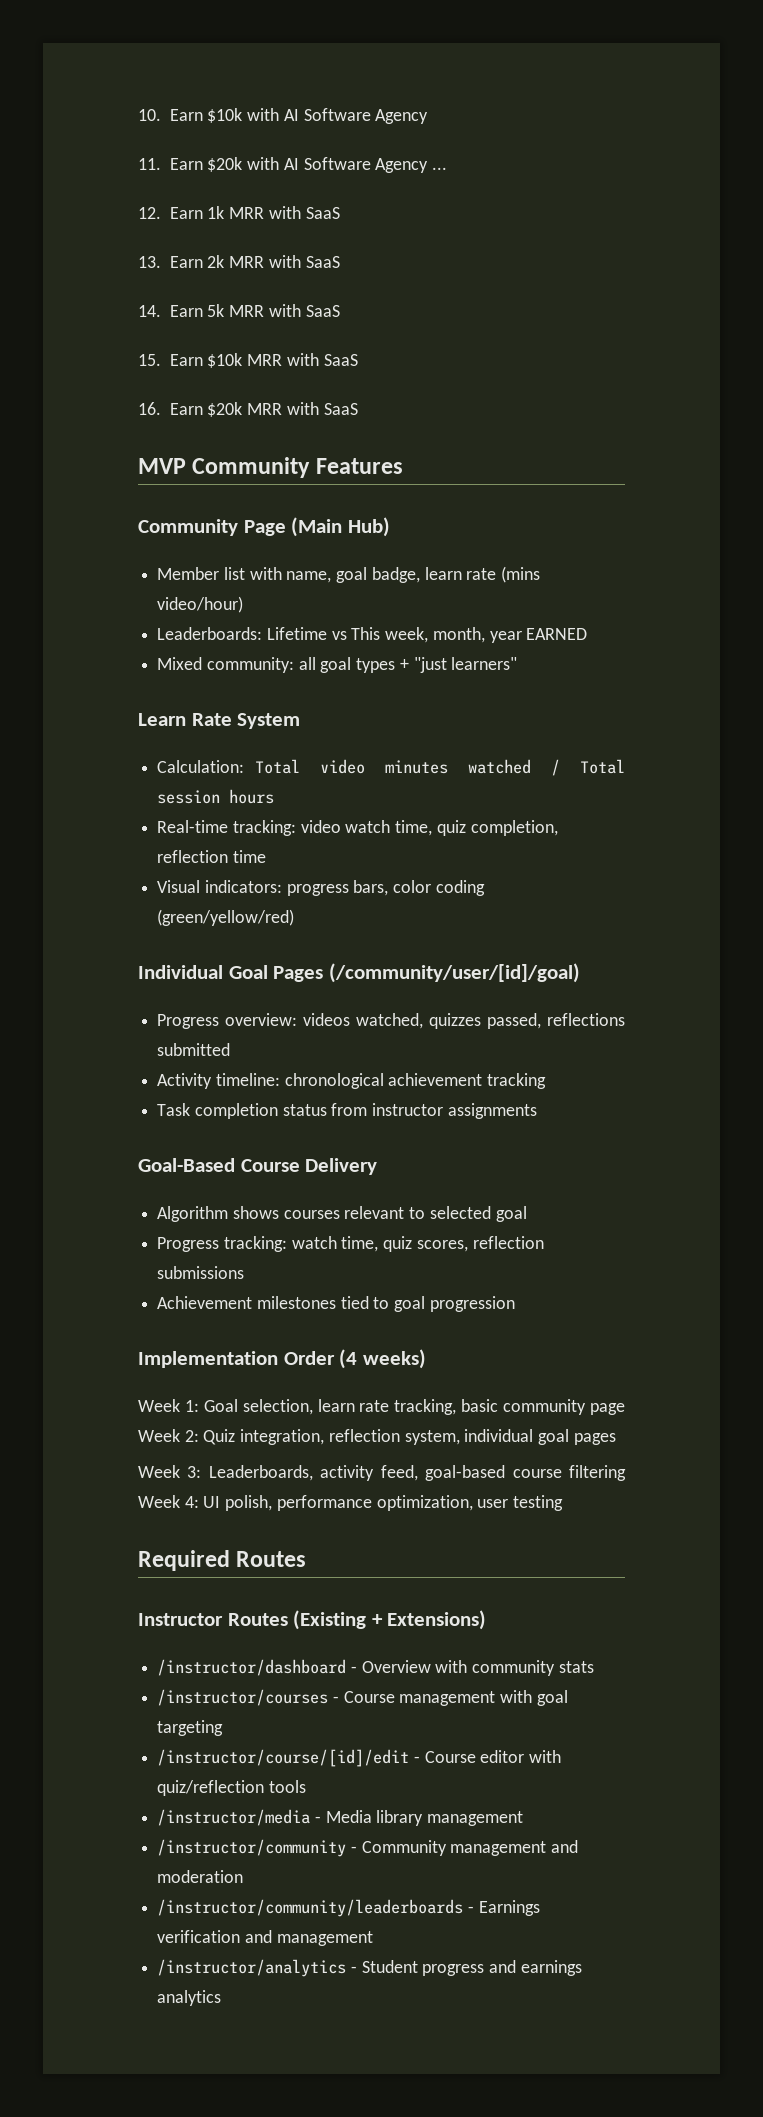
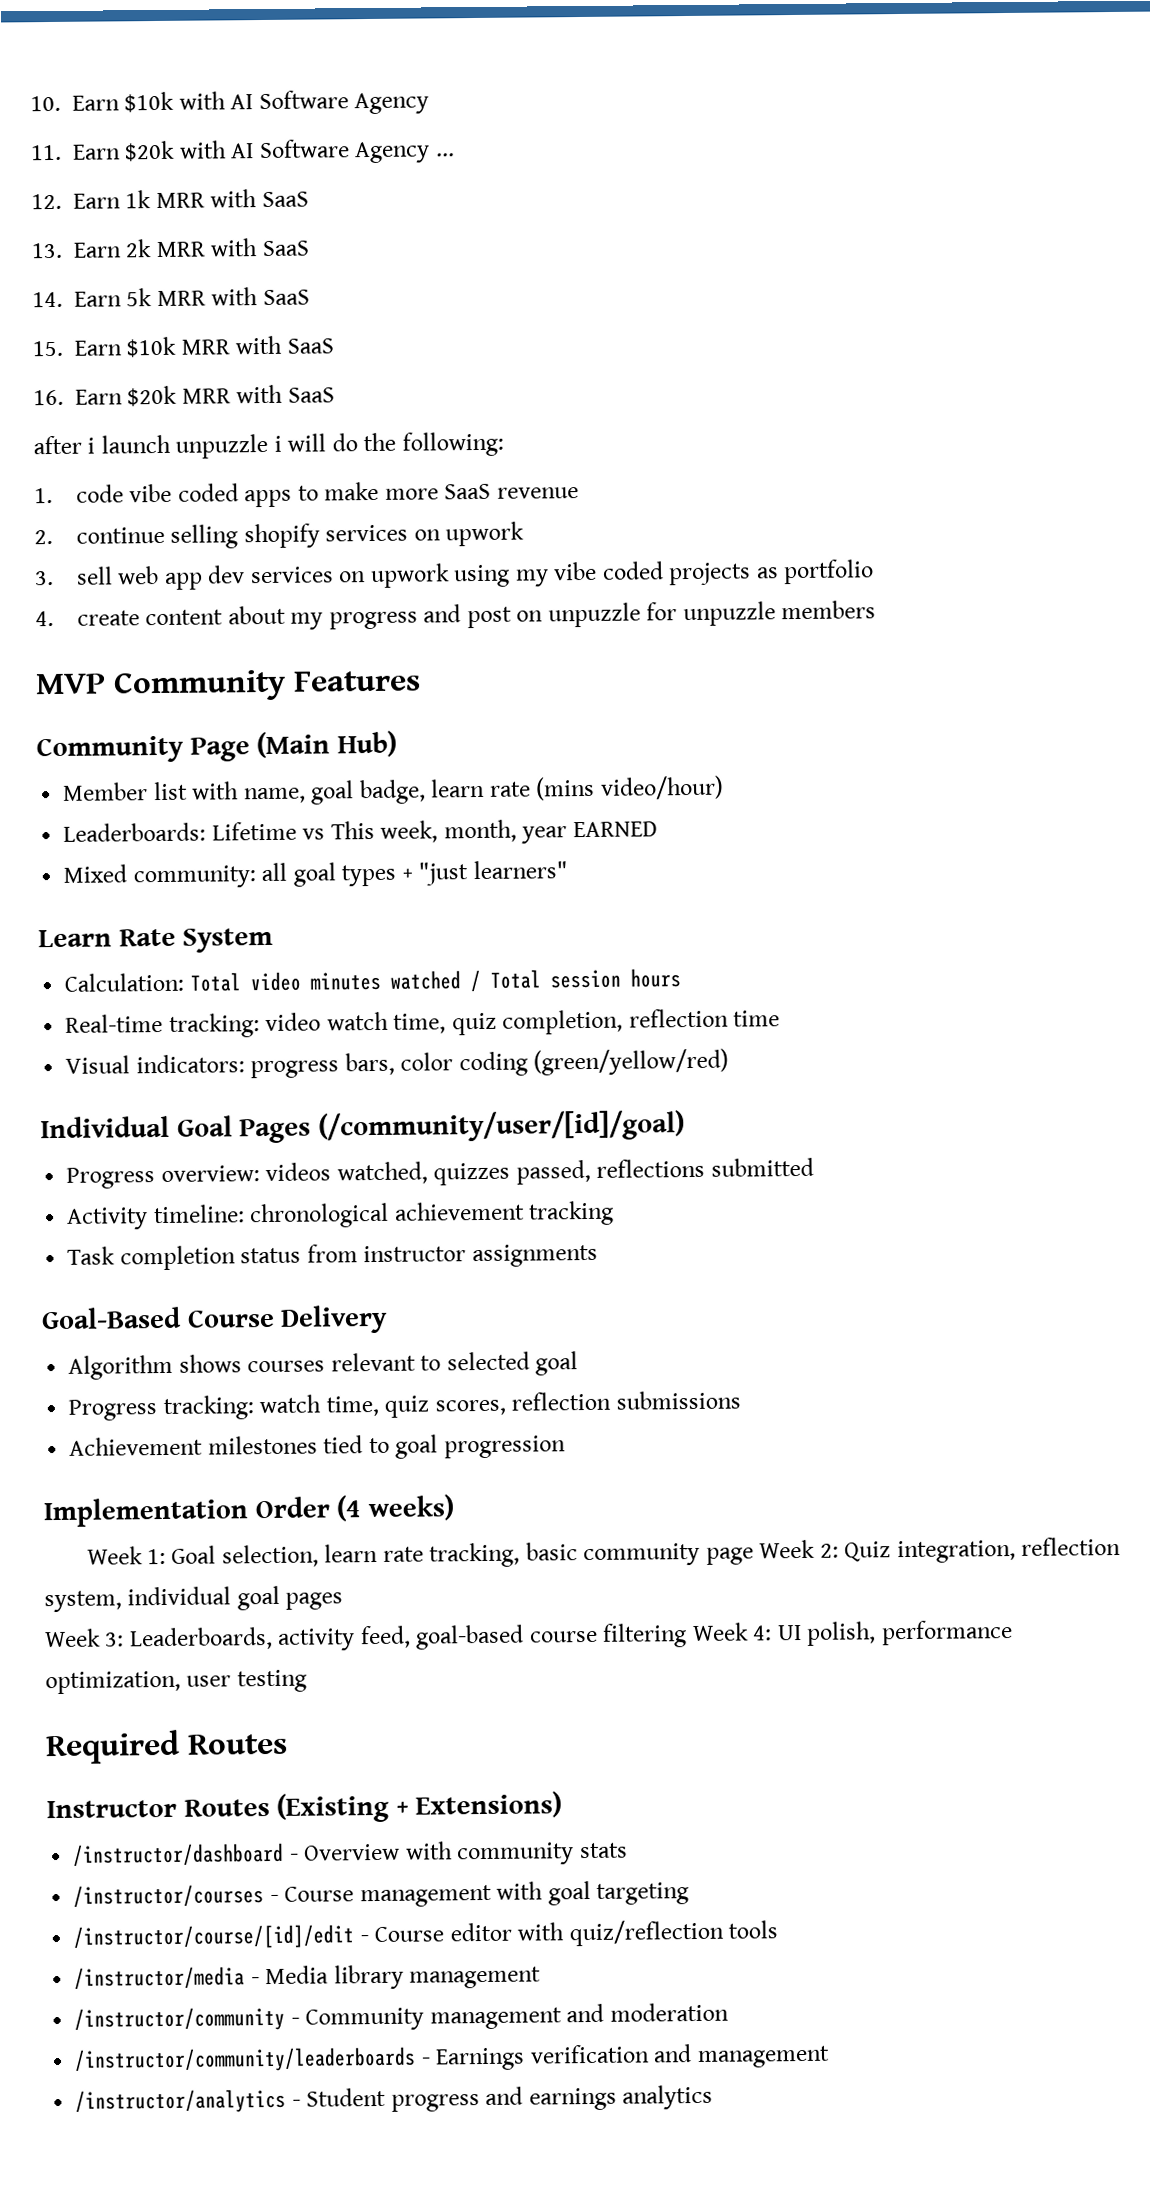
(358, 409) none -> [33,431,504,459] [34,481,579,508] [34,521,525,549] [34,559,875,590] [35,600,877,630] // after i launch unpuzzle i will do the following: // 1. code vibe coded apps to make more SaaS revenue // 2. continue selling shopify services on upwork // 3. sell web app dev services on upwork using my vibe coded projects as portfolio // 4. create content about my progress and post on unpuzzle for unpuzzle members

